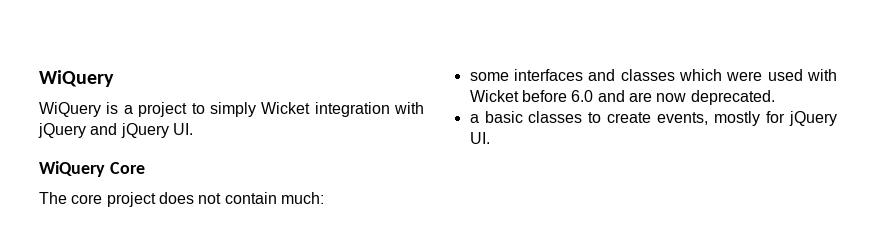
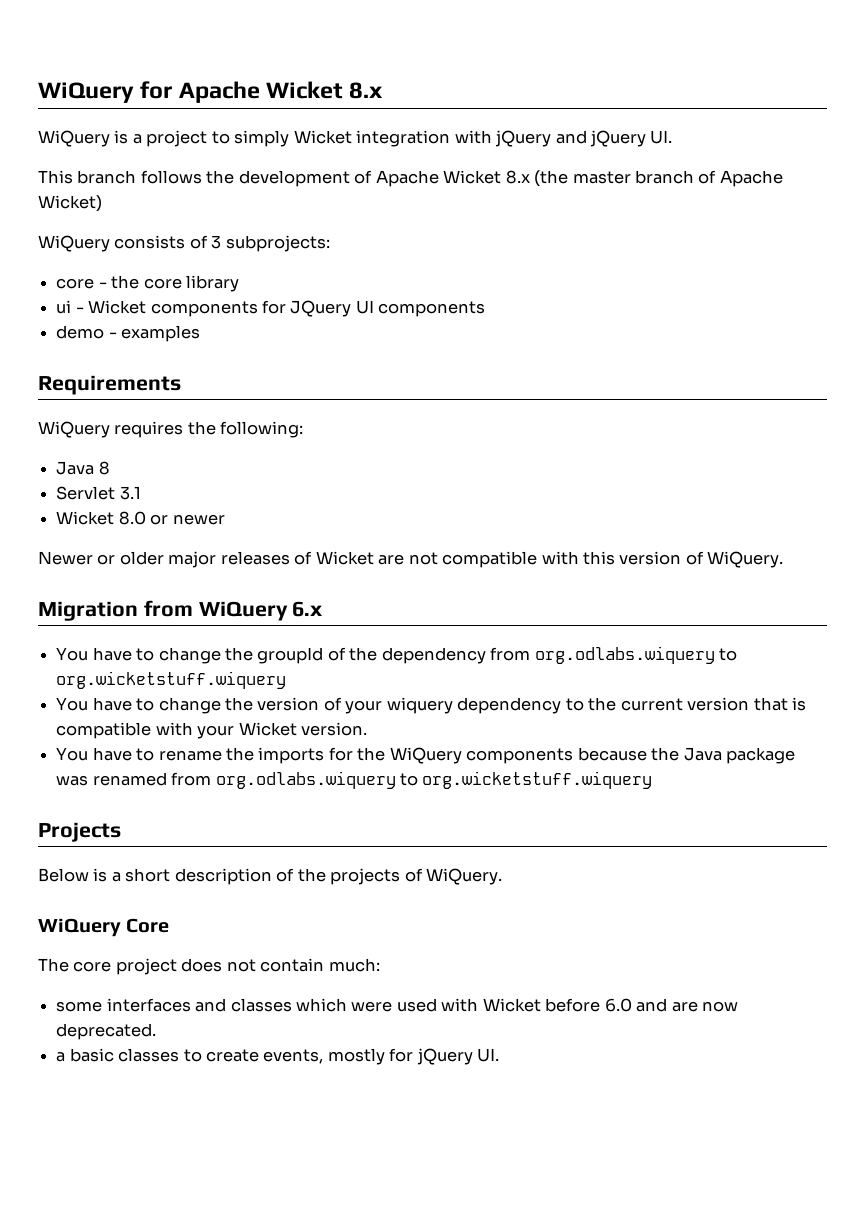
[39,70,114,87] WiQuery -> [38,81,384,103] WiQuery for Apache Wicket 8.x
(193, 129) none -> [38,170,783,187] [38,195,102,212] [38,235,330,252] [56,275,239,292] [56,300,486,317] [56,325,201,342] [38,375,181,395] [38,421,304,438] [56,461,110,475] [56,486,141,500] [56,511,225,525] [38,551,784,568] [38,600,324,621] [56,646,738,664] [56,671,287,689] [56,697,806,714] [56,722,367,739] [56,747,796,764] [56,771,653,789] [38,822,121,842] [38,868,503,885] // This branch follows the development of Apache Wicket 8.x (the master branch of Apache Wicket) // WiQuery consists of 3 subprojects: // core - the core library // ui - Wicket components for JQuery UI components // demo - examples // Requirements // WiQuery requires the following: // Java 8 // Servlet 3.1 // Wicket 8.0 or newer // Newer or older major releases of Wicket are not compatible with this version of WiQuery. // Migration from WiQuery 6.x // You have to change the groupId of the dependency from org.odlabs.wiquery to org.wicketstuff.wiquery // You have to change the version of your wiquery dependency to the current version that is compatible with your Wicket version. // You have to rename the imports for the WiQuery components because the Java package was renamed from org.odlabs.wiquery to org.wicketstuff.wiquery // Projects // Below is a short description of the projects of WiQuery.

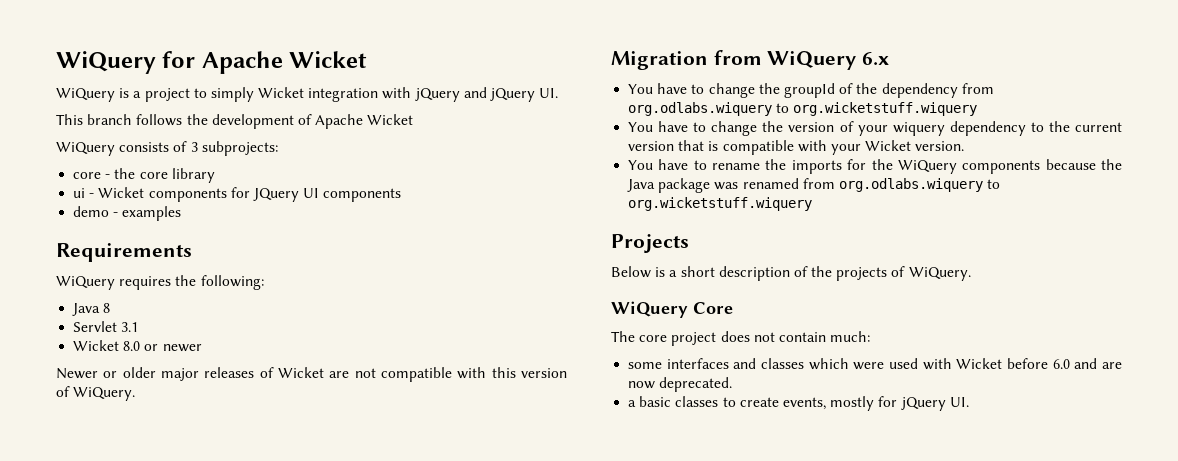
[349,82,384,99] 8.x -> (368, 59) none
[505,170,783,187] [38,195,102,212] 8.x (the master branch of Apache Wicket) -> (414, 119) none

